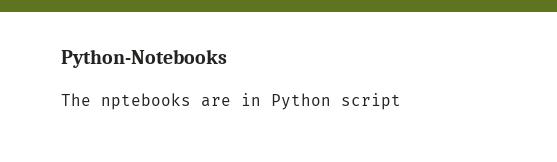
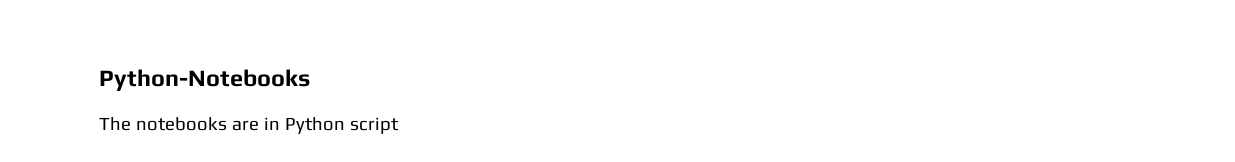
[101,93,191,110] nptebooks -> [135,117,227,131] notebooks

